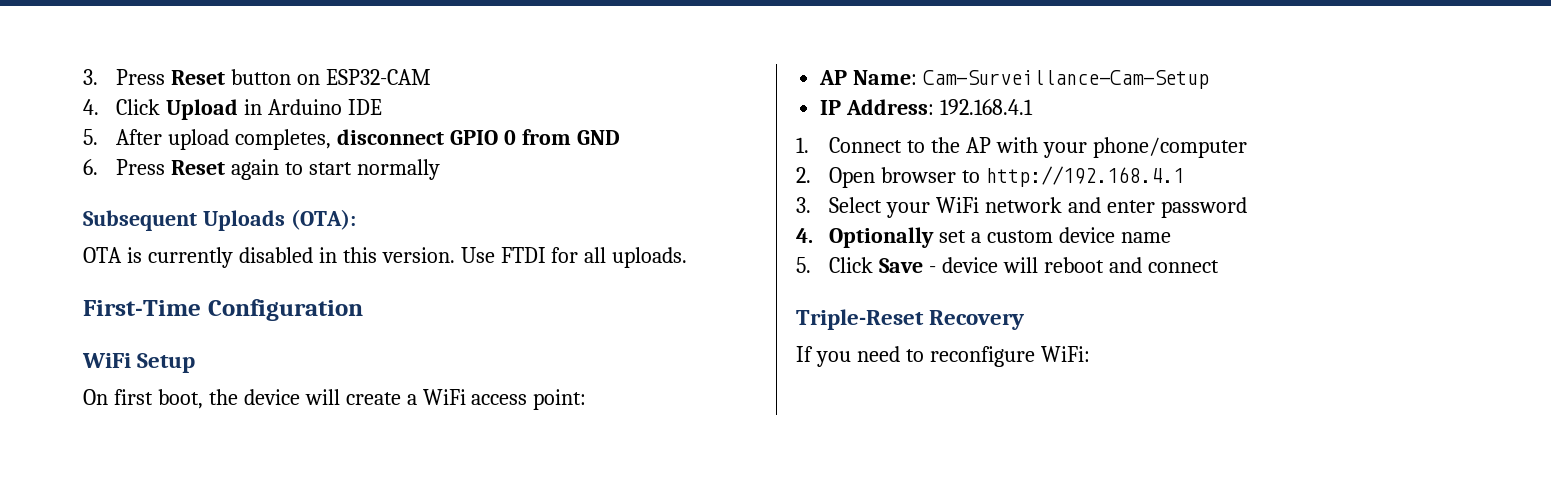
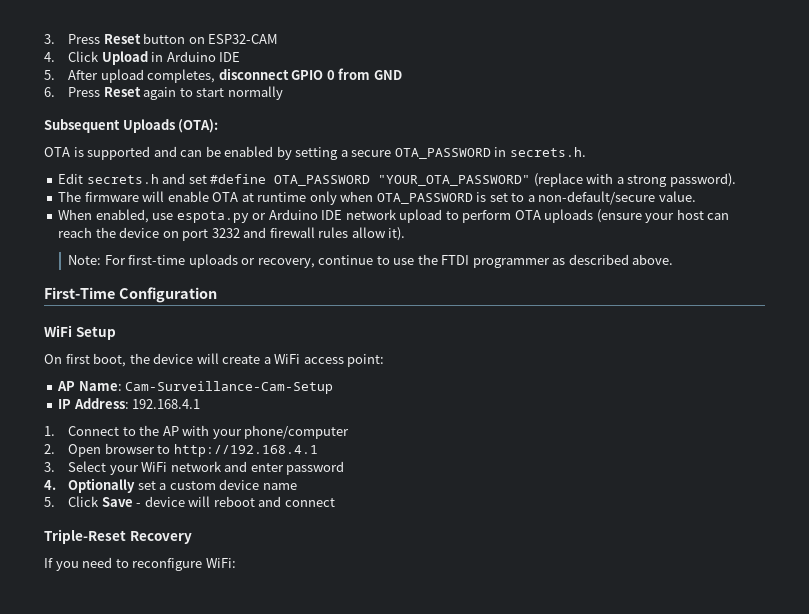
[147,247,688,268] currently disabled in this version. Use FTDI for all uploads. -> [87,146,586,160] [58,173,736,187] [58,191,696,205] [58,209,730,223] [58,227,406,241] [68,254,674,268] supported and can be enabled by setting a secure OTA_PASSWORD in secrets.h. // Edit secrets.h and set #define OTA_PASSWORD "YOUR_OTA_PASSWORD" (replace with a strong password). // The firmware will enable OTA at runtime only when OTA_PASSWORD is set to a non-default/secure value. // When enabled, use espota.py or Arduino IDE network upload to perform OTA uploads (ensure your host can reach the device on port 3232 and firewall rules allow it). // Note: For first-time uploads or recovery, continue to use the FTDI programmer as described above.

